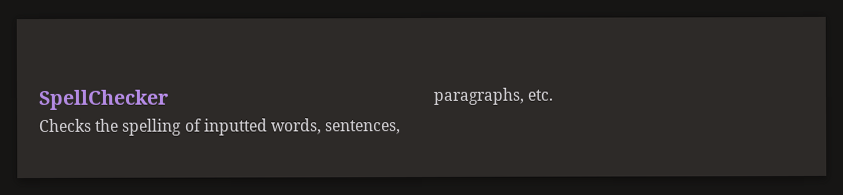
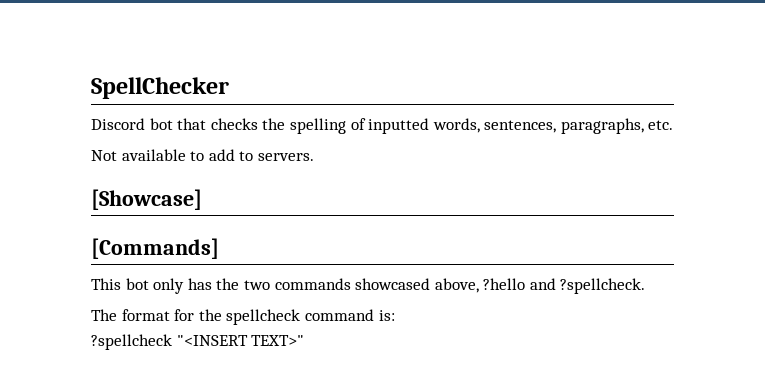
[39,118,92,133] Checks -> [91,118,258,130] Discord bot that checks
(555, 95) none -> [91,149,314,161] [91,189,202,210] [91,238,219,259] [91,278,646,294] [91,309,395,325] [91,334,305,350] // Not available to add to servers. // [Showcase] // [Commands] // This bot only has the two commands showcased above, ?hello and ?spellcheck. // The format for the spellcheck command is: // ?spellcheck "<INSERT TEXT>"

